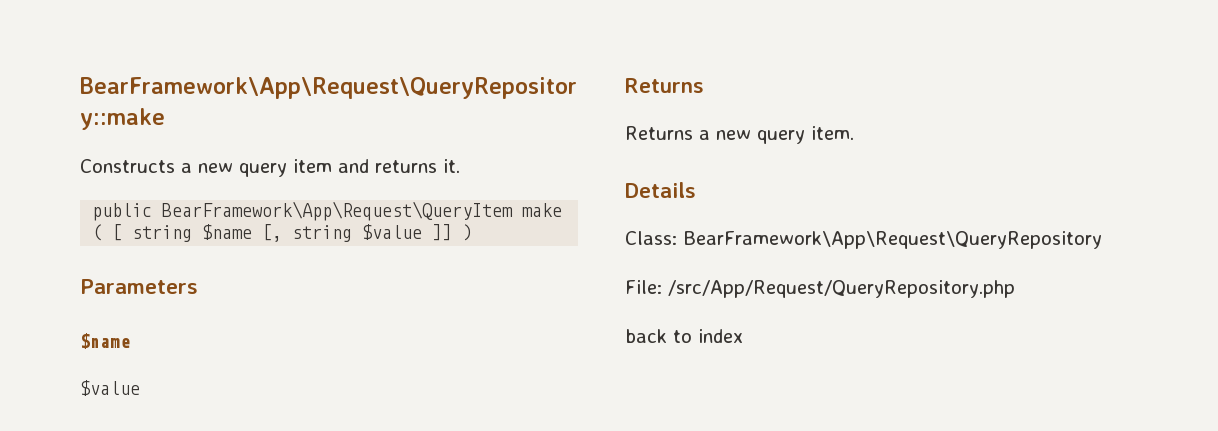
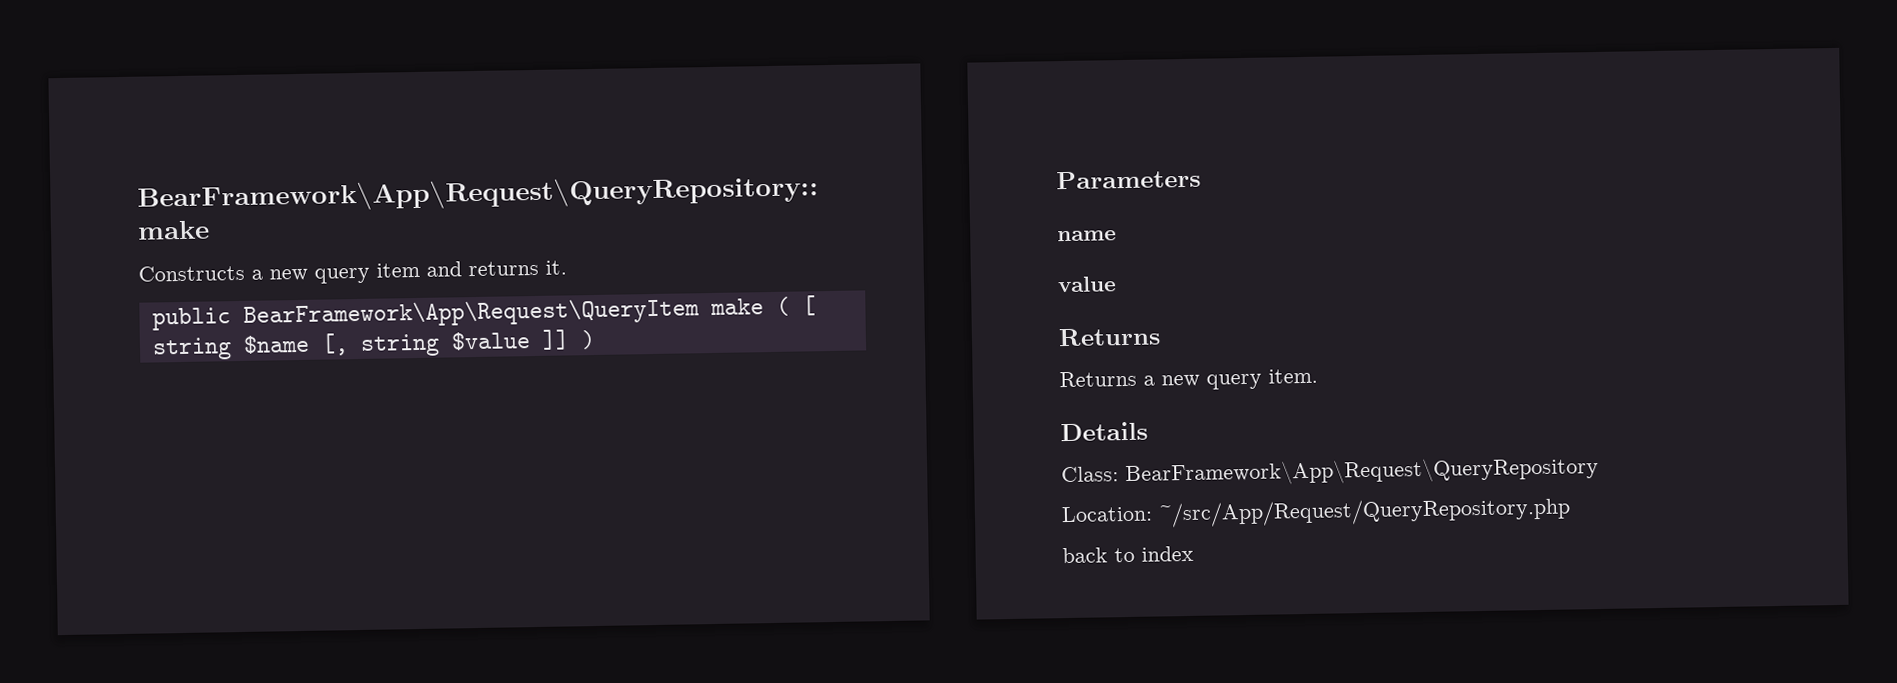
[80,333,130,349] [80,380,140,396] $name // $value -> [1057,230,1117,242] [1057,276,1117,293] name // value
[625,280,1015,298] File: /src/App/Request/QueryRepository.php -> [1061,496,1571,528] Location: ~/src/App/Request/QueryRepository.php

